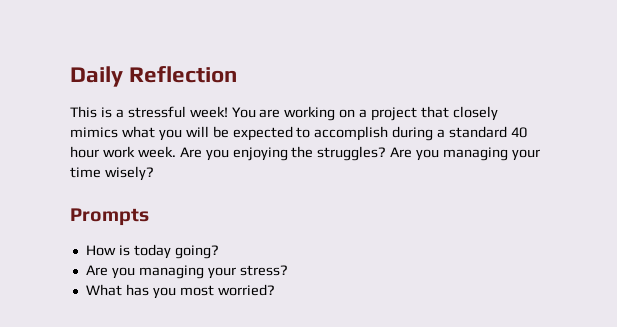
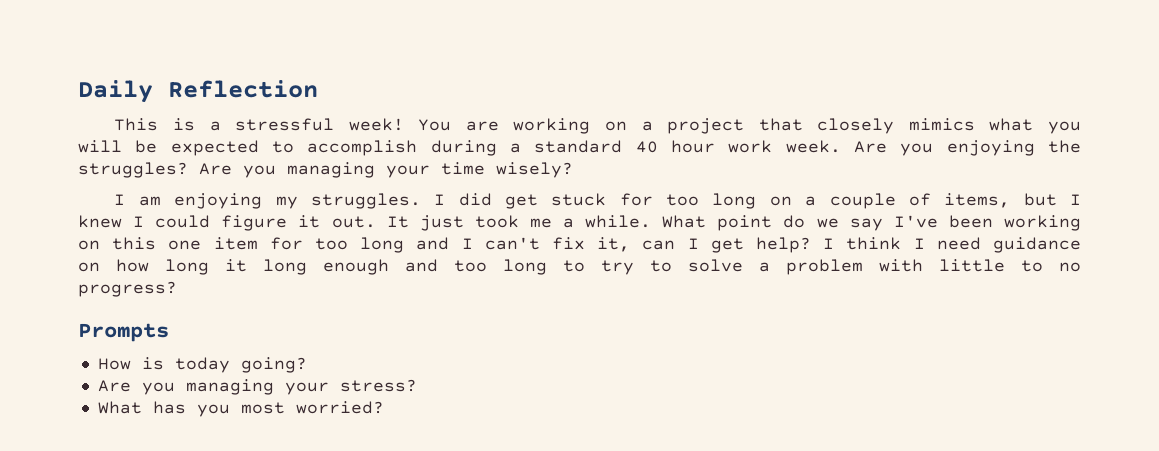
(154, 173) none -> [114,193,1081,209] [78,215,1081,231] [78,237,1082,253] [78,259,1081,275] [78,281,177,297] // I am enjoying my struggles. I did get stuck for too long on a couple of items, but I knew I could figure it out. It just took me a while. What point do we say I've been working on this one item for too long and I can't fix it, can I get help? I think I need guidance on how long it long enough and too long to try to solve a problem with little to no progress?

